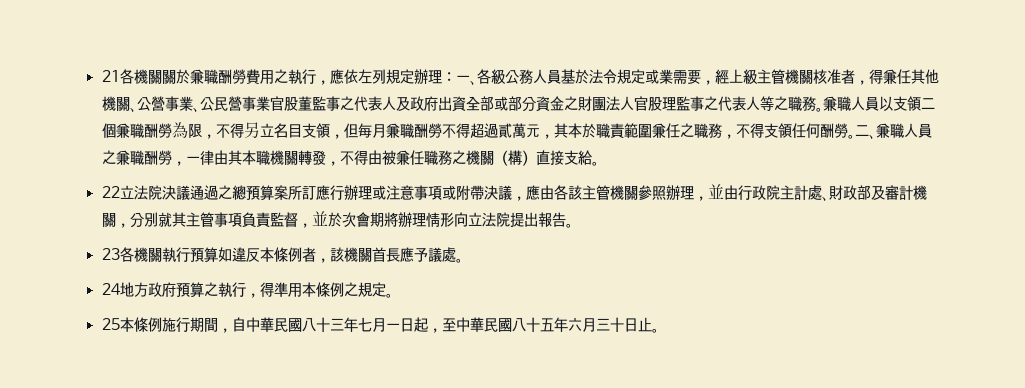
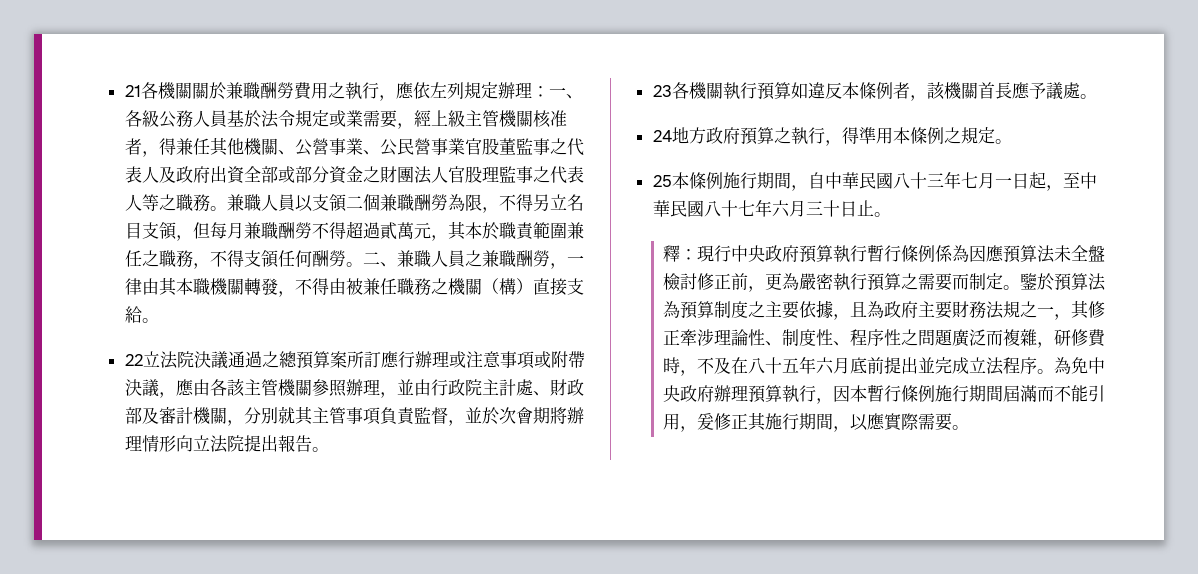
[539,318,554,332] 五 -> [737,200,755,216] 七
(659, 330) none -> [663,244,1106,263] [663,273,1107,292] [663,300,1106,320] [663,329,1107,348] [663,356,1106,376] [663,384,1106,404] [663,412,970,432] // 釋：現行中央政府預算執行暫行條例係為因應預算法未全盤檢討修正前，更為嚴密執行預算之需要而制定。鑒於預算法為預算制度之主要依據，且為政府主要財務法規之一，其修正牽涉理論性、制度性、程序性之問題廣泛而複雜，研修費時，不及在八十五年六月底前提出並完成立法程序。為免中央政府辦理預算執行，因本暫行條例施行期間屆滿而不能引用，爰修正其施行期間，以應實際需要。

